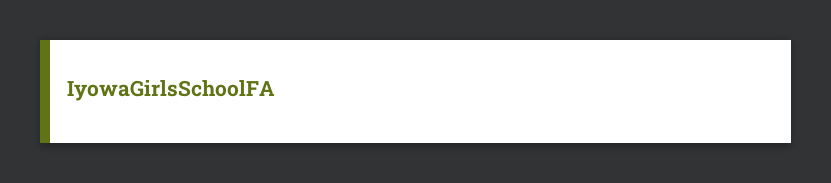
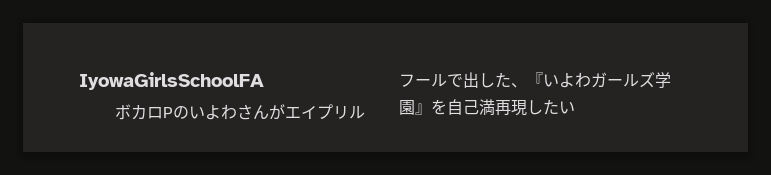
(275, 90) none -> [115,104,366,120] [399,72,671,88] [399,99,575,116] // ボカロPのいよわさんがエイプリルフールで出した、『いよわガールズ学園』を自己満再現したい

